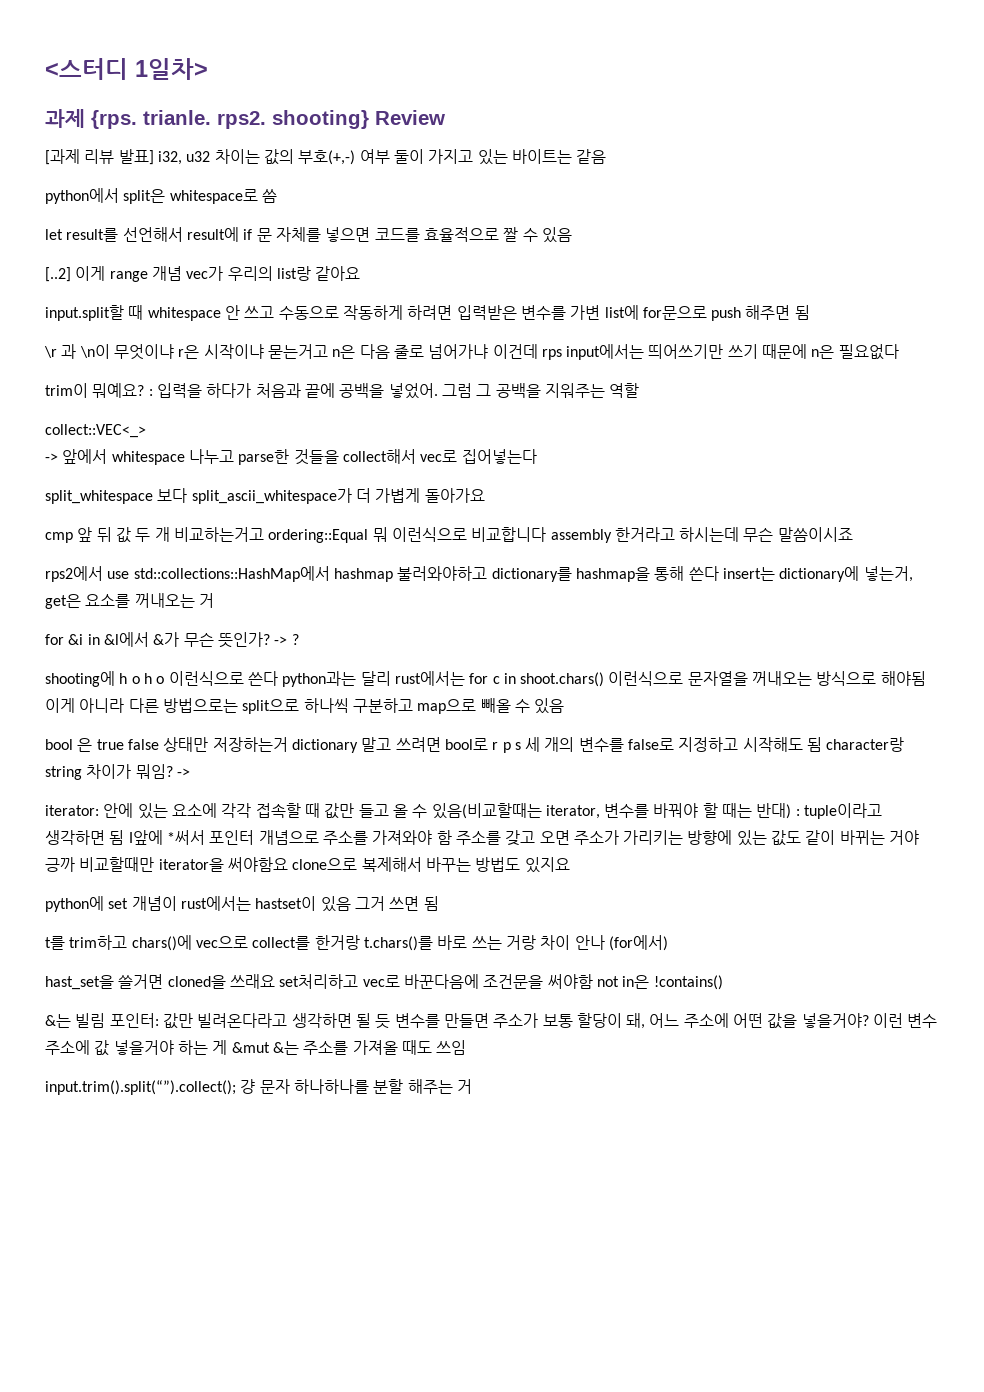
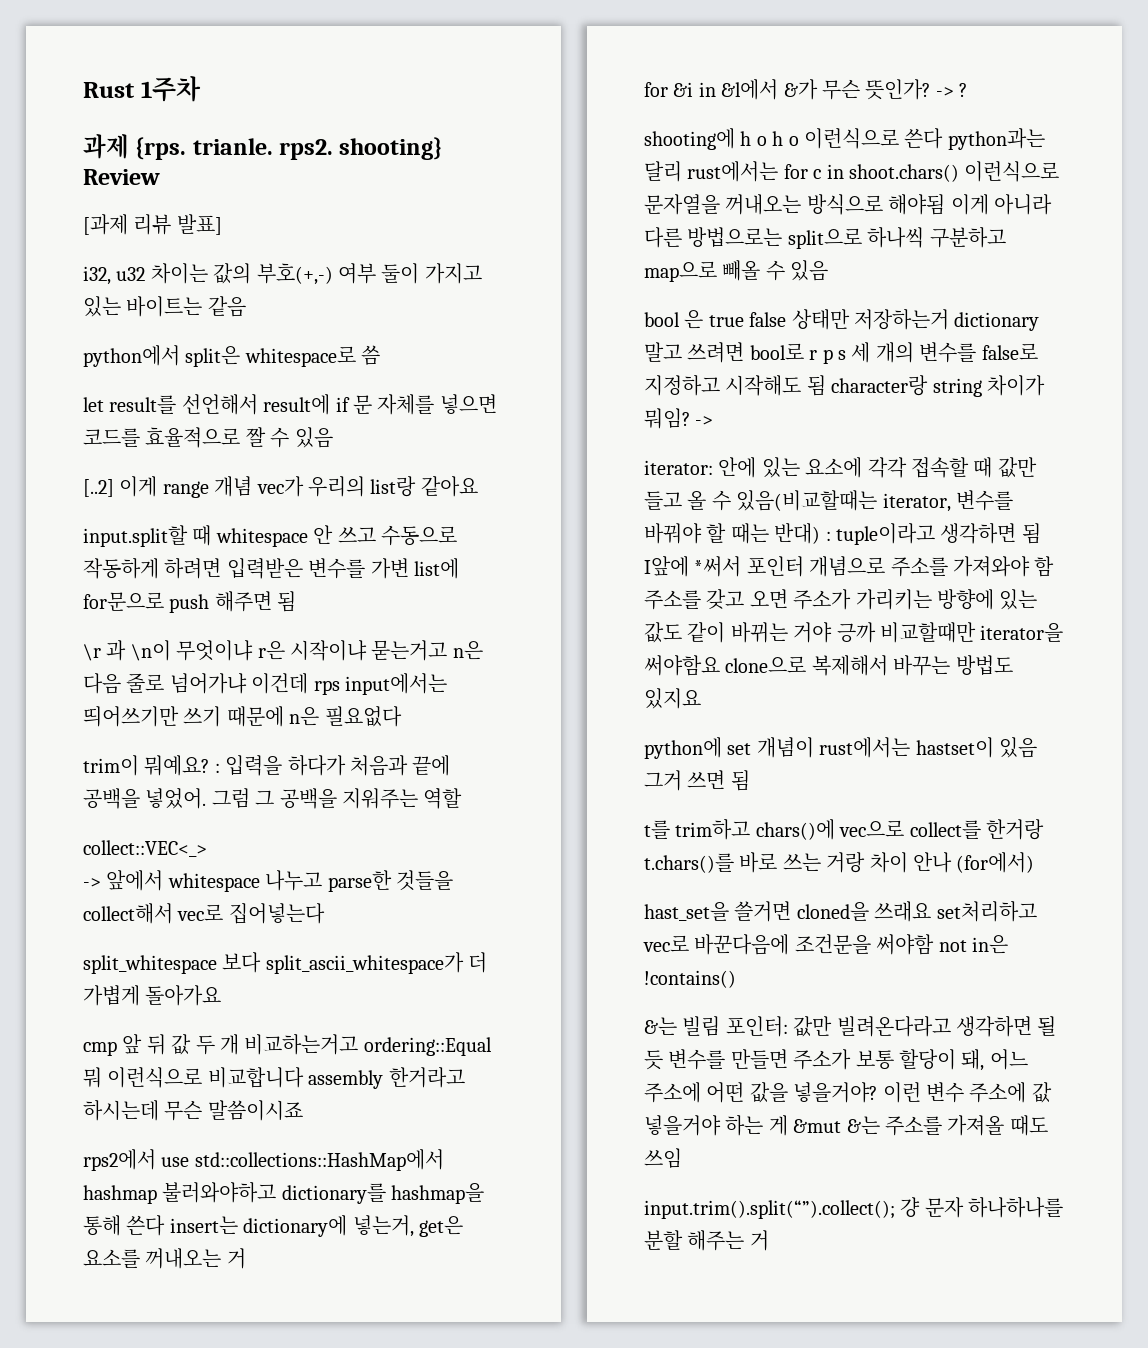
[45,58,208,80] <스터디 1일차> -> [83,76,201,102] Rust 1주차
(154, 157) none -> (222, 224) //

